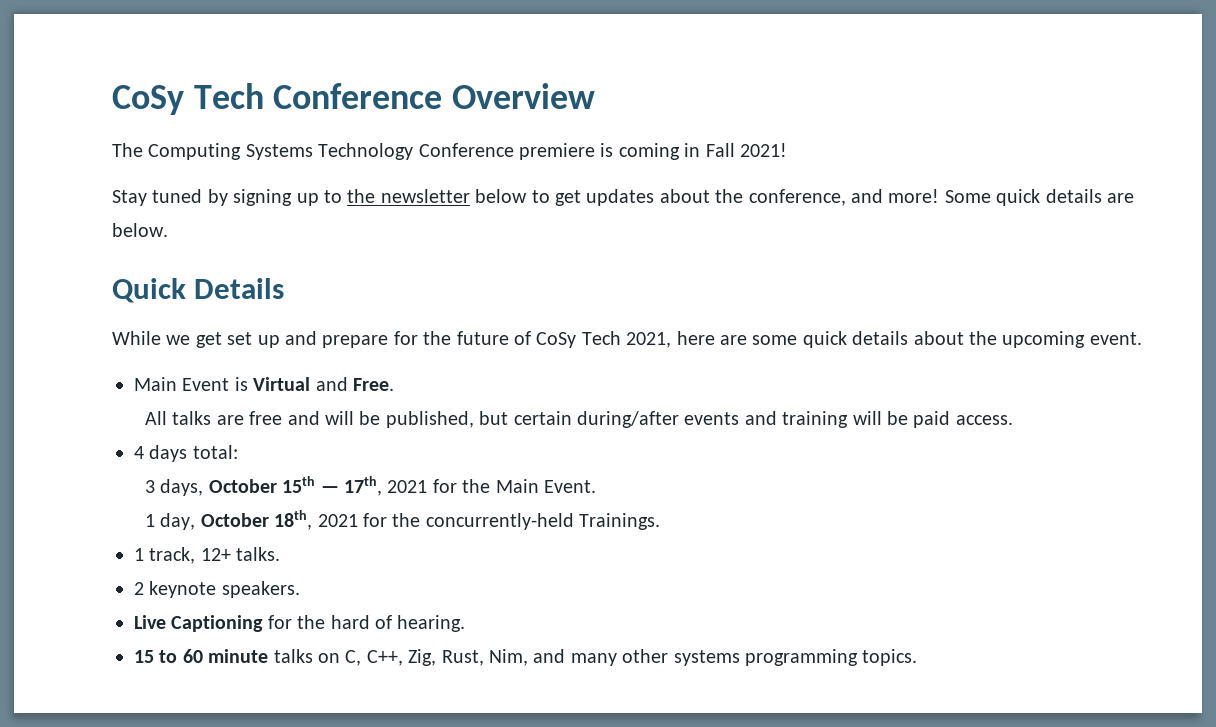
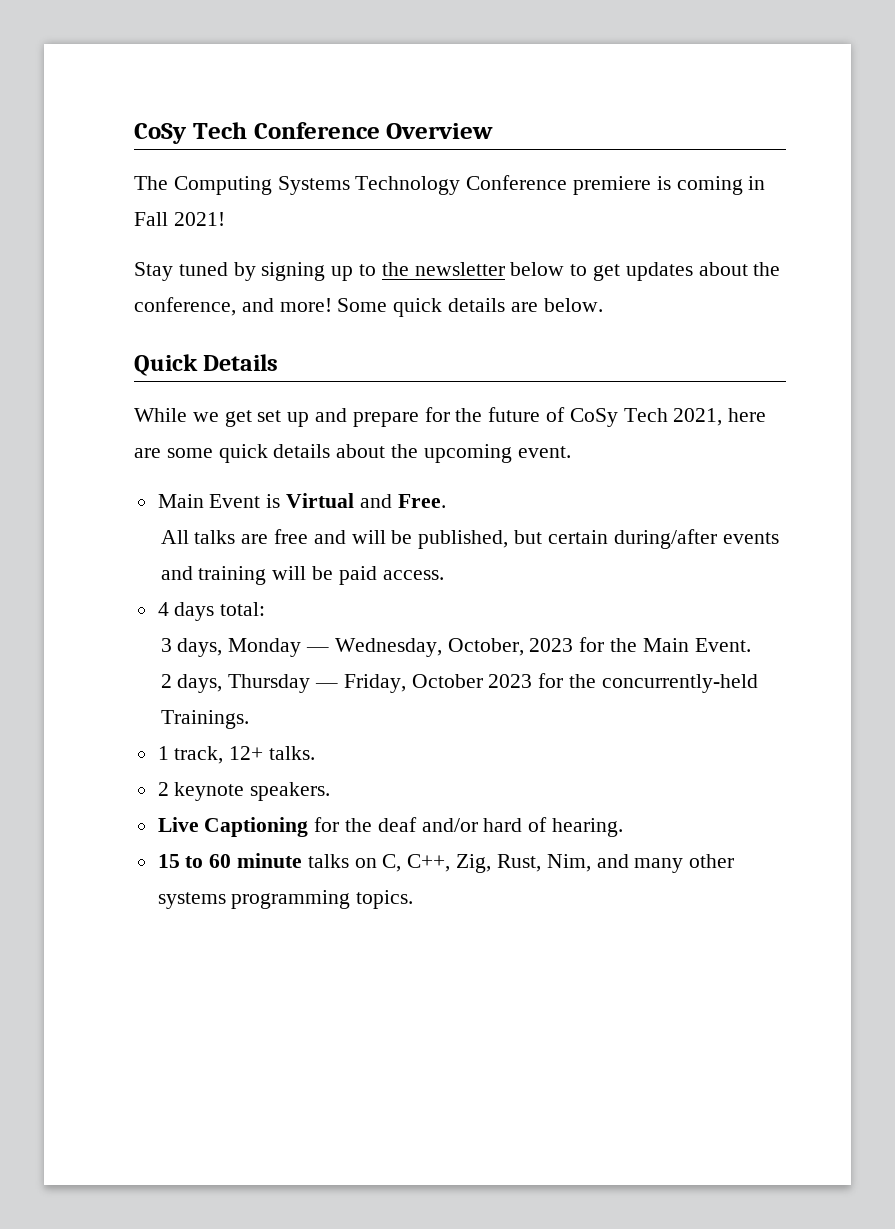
[208,476,428,496] October 15th — 17th, 2021 -> [228,638,574,657] Monday — Wednesday, October, 2023
[144,510,358,530] 1 day, October 18th, 2021 -> [160,674,533,693] 2 days, Thursday — Friday, October 2023
(326, 622) none -> [377,817,478,832] deaf and/or

